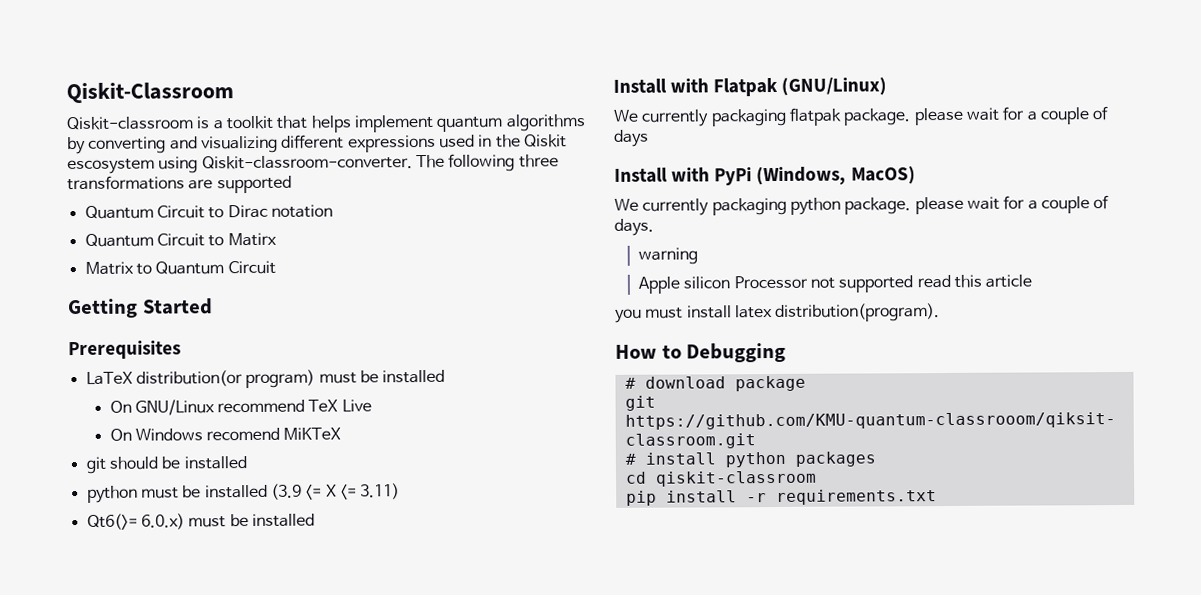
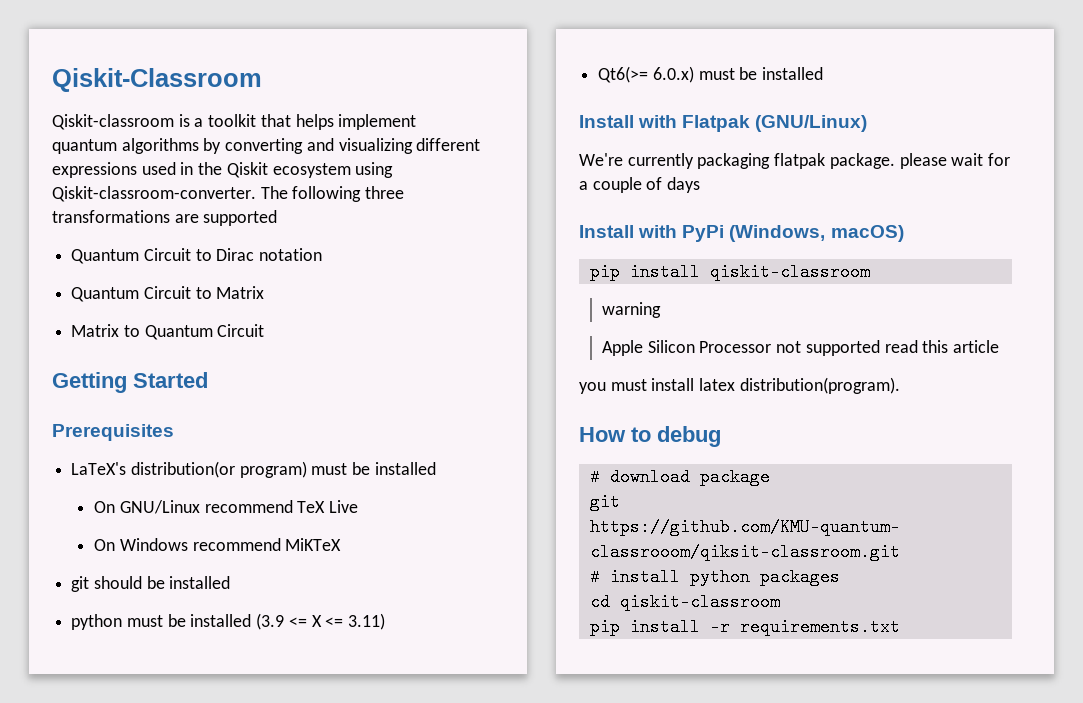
[67,158,155,175] escosystem -> [272,163,351,178] ecosystem
[227,232,277,247] Matirx -> [216,286,265,299] Matrix
[85,371,133,385] LaTeX -> [71,462,127,475] LaTeX's
[206,427,281,441] recomend -> [192,538,281,551] recommend
[613,109,638,122] We -> [579,153,623,166] We're
[850,166,916,185] [614,195,1110,216] [614,218,654,236] MacOS) // We currently packaging python package. please wait for a couple of days. -> [830,225,904,242] [589,263,870,281] macOS) // pip install qiskit-classroom
[683,276,731,289] silicon -> [647,340,695,353] Silicon
[686,342,787,363] Debugging -> [657,426,721,447] debug

